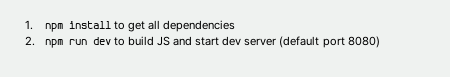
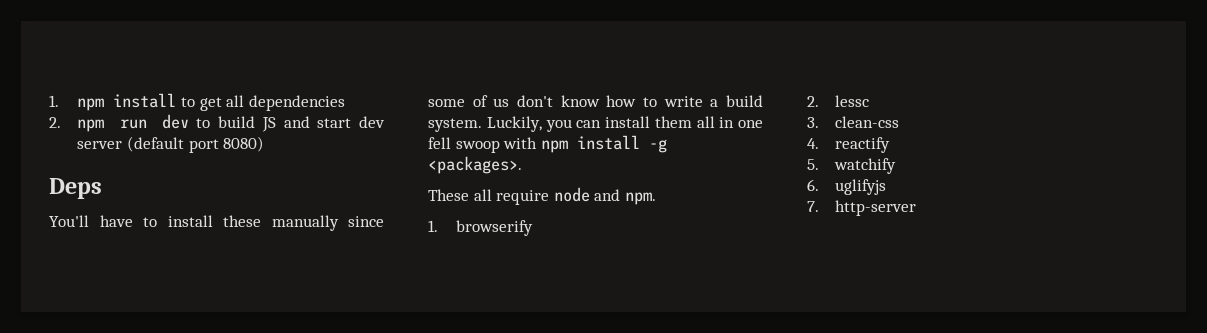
(380, 42) none -> [49,178,102,199] [49,215,384,231] [428,95,763,107] [428,116,763,132] [428,135,667,153] [428,156,522,174] [428,187,656,205] [428,220,534,236] [807,95,870,107] [807,116,900,128] [807,137,891,153] [807,158,897,174] [807,179,887,195] [807,200,917,216] // Deps // You'll have to install these manually since some of us don't know how to write a build system. Luckily, you can install them all in one fell swoop with npm install -g <packages>. // These all require node and npm. // 1. browserify // 2. lessc // 3. clean-css // 4. reactify // 5. watchify // 6. uglifyjs // 7. http-server

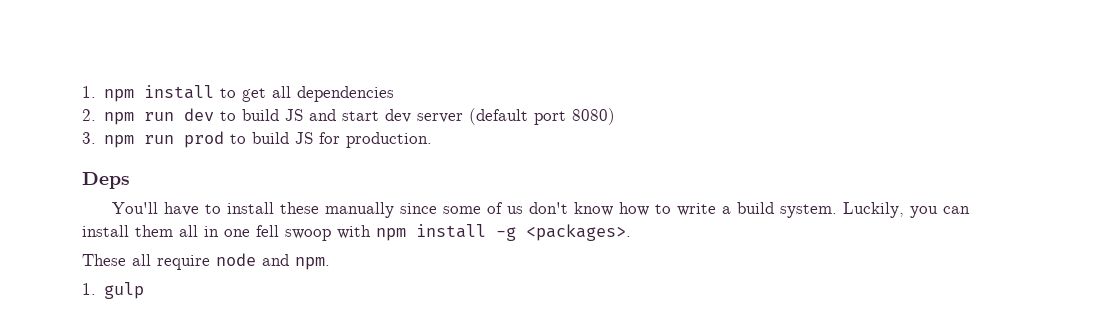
(265, 144) none -> [82,131,433,148] // 3. npm run prod to build JS for production.
[456,220,534,236] [807,95,870,107] [807,116,900,128] [807,137,891,153] [807,158,897,174] [807,179,887,195] [807,200,917,216] browserify // 2. lessc // 3. clean-css // 4. reactify // 5. watchify // 6. uglifyjs // 7. http-server -> [104,282,145,299] gulp

